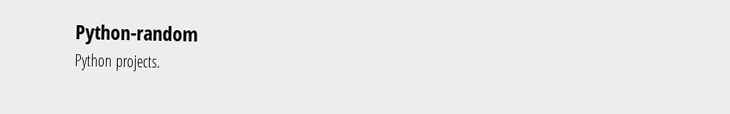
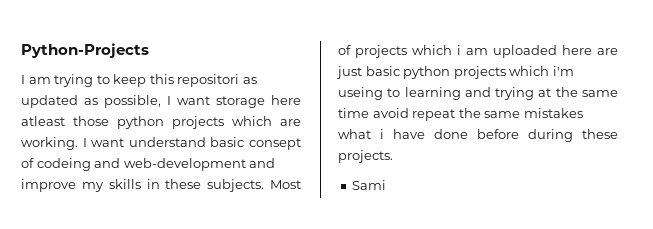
[75,24,199,47] [74,53,113,71] Python-random // Python -> [21,43,149,58] [21,74,257,87] [21,95,301,108] [21,116,301,129] [21,137,301,150] [21,158,276,171] [21,179,301,192] [338,45,618,58] [336,66,574,79] [338,87,618,100] [338,108,583,121] [338,129,618,142] Python-Projects // I am trying to keep this repositori as updated as possible, I want storage here atleast those python projects which are working. I want understand basic consept of codeing and web-development and improve my skills in these subjects. Most of projects which i am uploaded here are just basic python projects which i'm useing to learning and trying at the same time avoid repeat the same mistakes what i have done before during these
(161, 63) none -> [352,180,387,190] // Sami

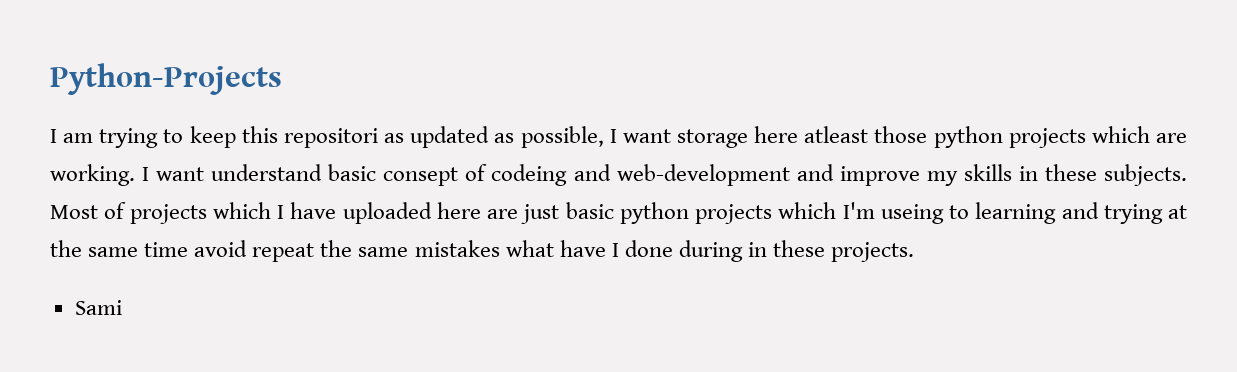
[457,45,488,55] i am -> [277,202,337,219] I have
[552,66,574,76] i'm -> [842,202,875,219] I'm
[380,129,573,142] i have done before during -> [559,240,767,262] have I done during in

